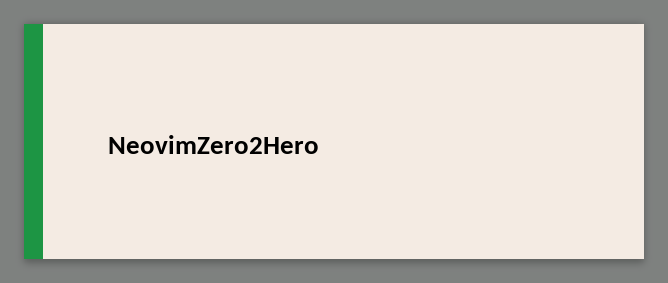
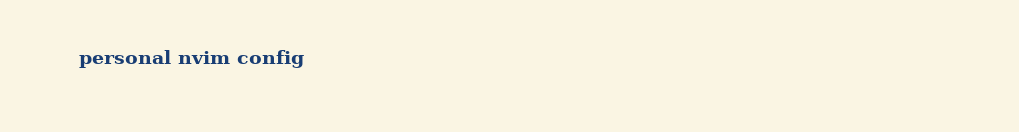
[108,135,319,154] NeovimZero2Hero -> [79,50,304,68] personal nvim config

